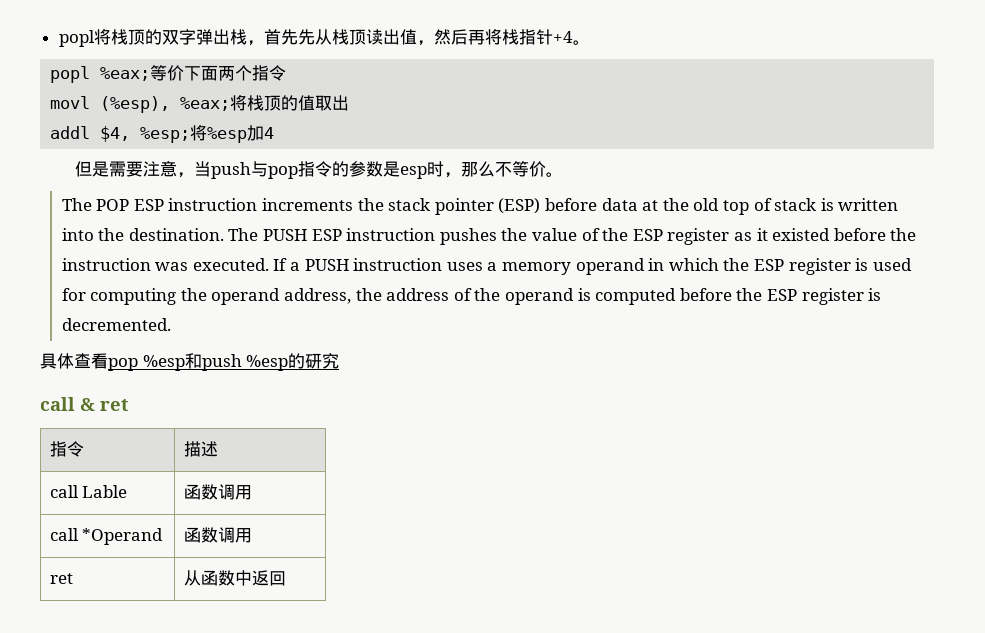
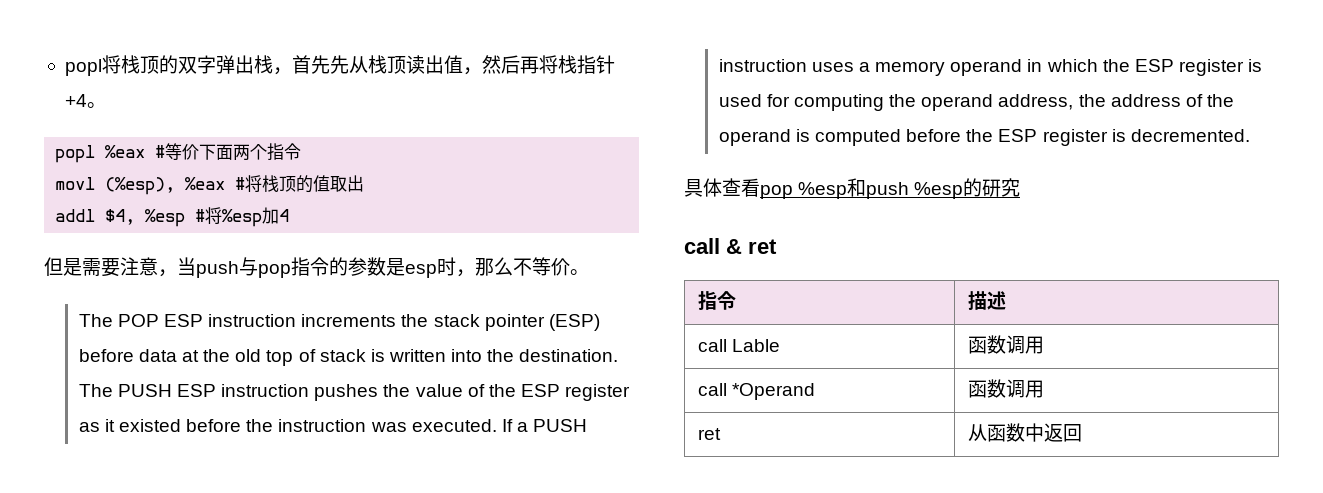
[100,67,151,81] %eax; -> [105,145,166,158] %eax #
[180,97,231,111] %eax; -> [185,177,246,190] %eax #
[140,127,191,143] %esp; -> [145,209,206,227] %esp #

